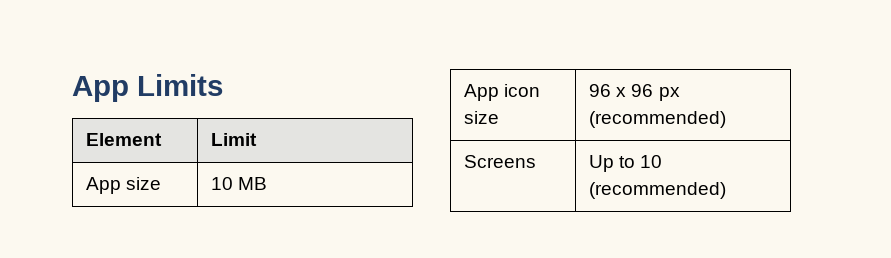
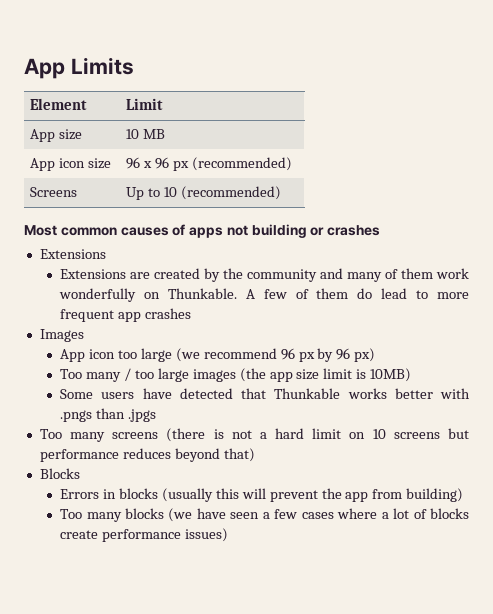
(727, 190) none -> [24,224,381,238] [39,249,106,259] [60,268,470,282] [59,288,470,302] [60,308,191,322] [39,329,84,342] [60,348,376,362] [60,368,412,382] [60,388,470,399] [60,408,156,422] [39,428,469,442] [39,448,255,462] [39,468,80,479] [60,488,464,502] [60,508,470,522] [60,528,228,542] // Most common causes of apps not building or crashes // Extensions // Extensions are created by the community and many of them work wonderfully on Thunkable. A few of them do lead to more frequent app crashes // Images // App icon too large (we recommend 96 px by 96 px) // Too many / too large images (the app size limit is 10MB) // Some users have detected that Thunkable works better with .pngs than .jpgs // Too many screens (there is not a hard limit on 10 screens but performance reduces beyond that) // Blocks // Errors in blocks (usually this will prevent the app from building) // Too many blocks (we have seen a few cases where a lot of blocks create performance issues)

